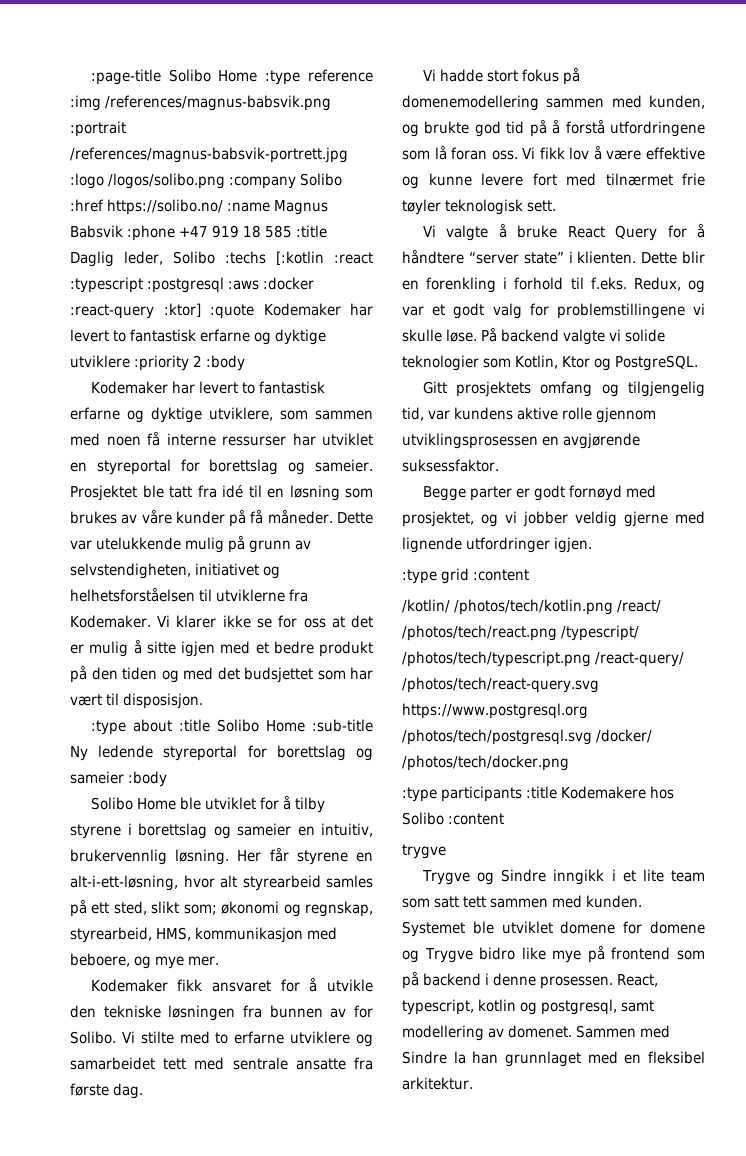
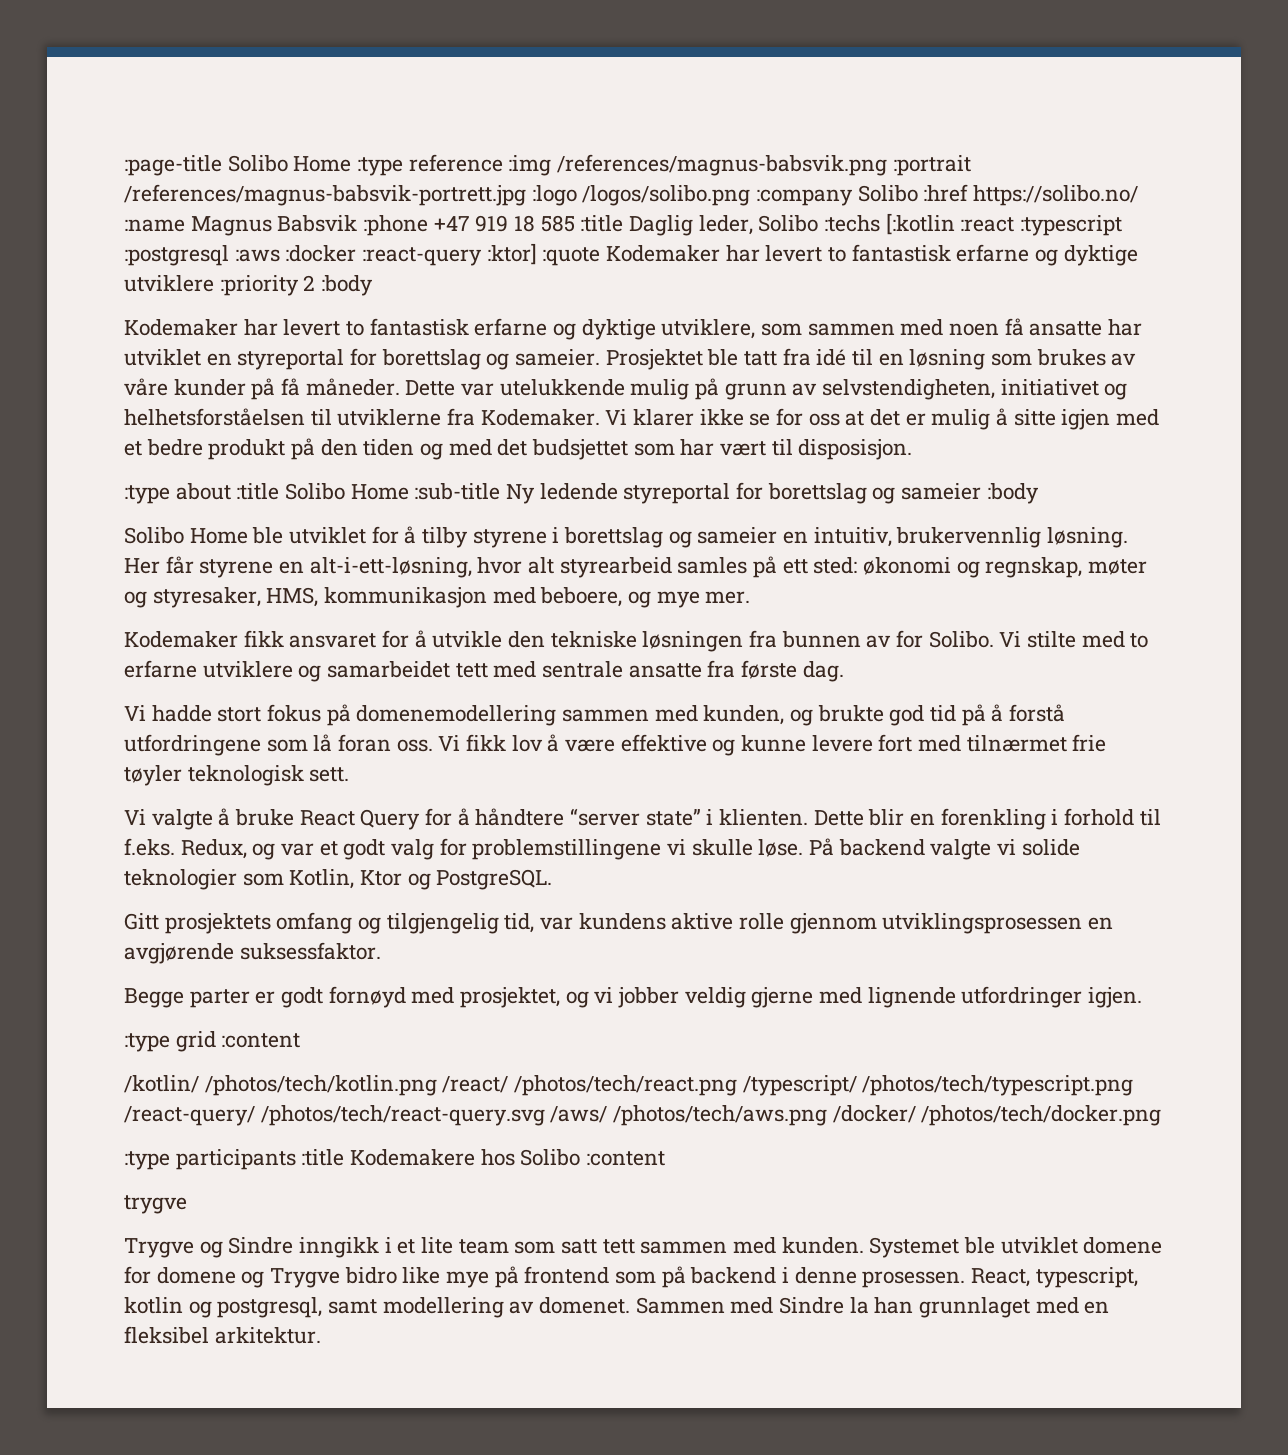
[166,433,286,446] interne ressurser -> [1029,321,1103,336] ansatte
[113,901,374,917] [70,927,152,943] sted, slikt som; økonomi og regnskap, styrearbeid, -> [813,557,1148,578] [124,587,261,608] sted: økonomi og regnskap, møter og styresaker,
[402,703,588,719] [402,729,592,745] https://www.postgresql.org /photos/tech/postgresql.svg -> [550,1105,828,1126] /aws/ /photos/tech/aws.png

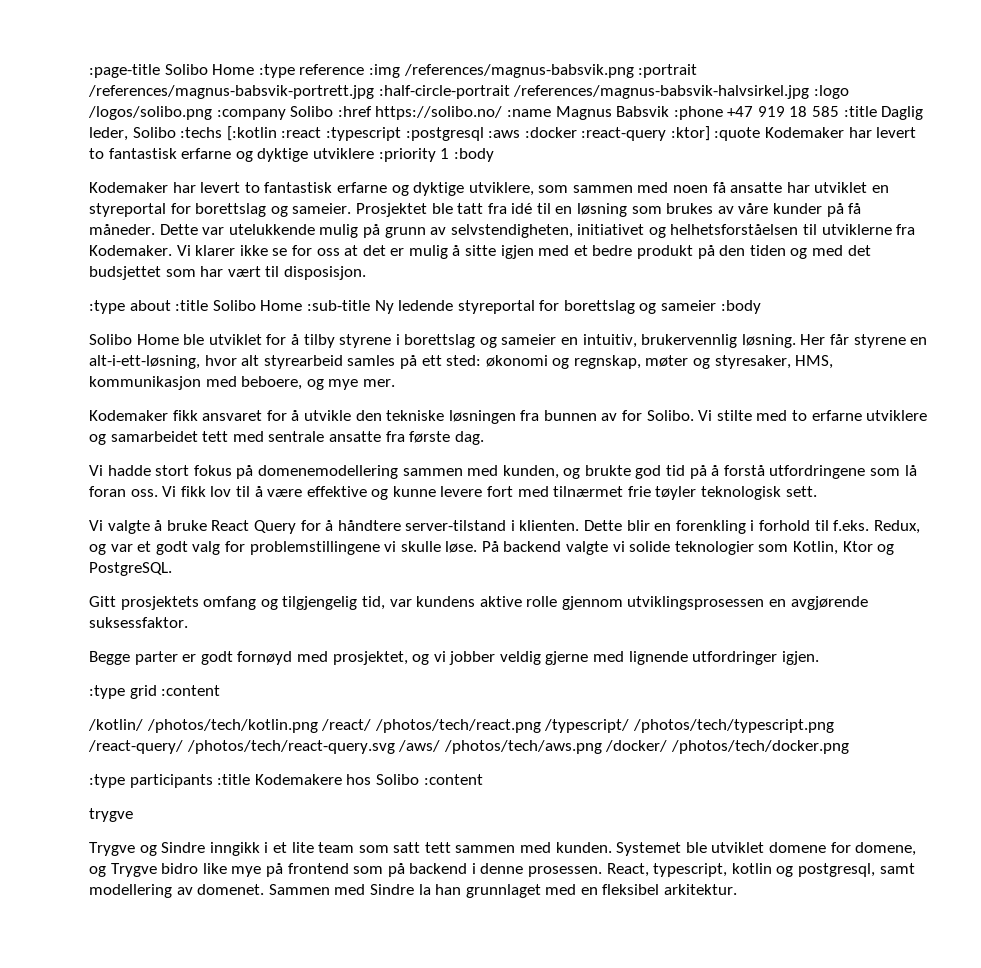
(526, 195) none -> [378,85,810,99] :half-circle-portrait /references/magnus-babsvik-halvsirkel.jpg
[303,275,316,291] 2 -> [440,148,450,159] 1
(543, 743) none -> [235,486,250,497] til
[570,808,701,826] “server state” -> [405,520,507,531] server-tilstand
[156,1267,236,1284] domene -> [855,842,917,856] domene,

